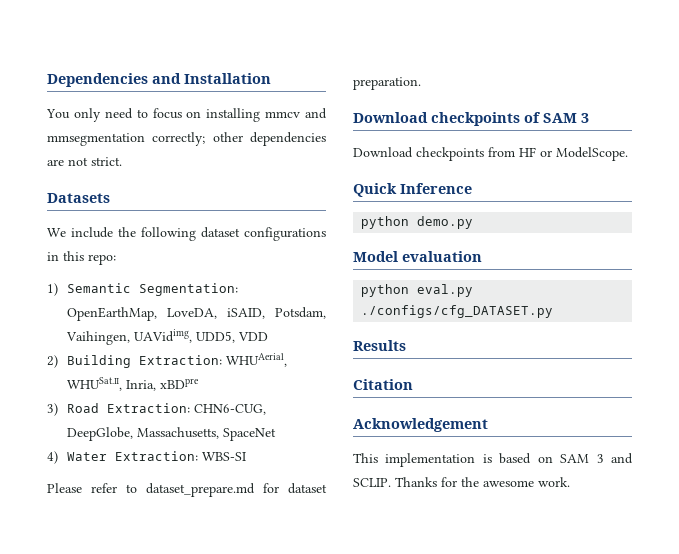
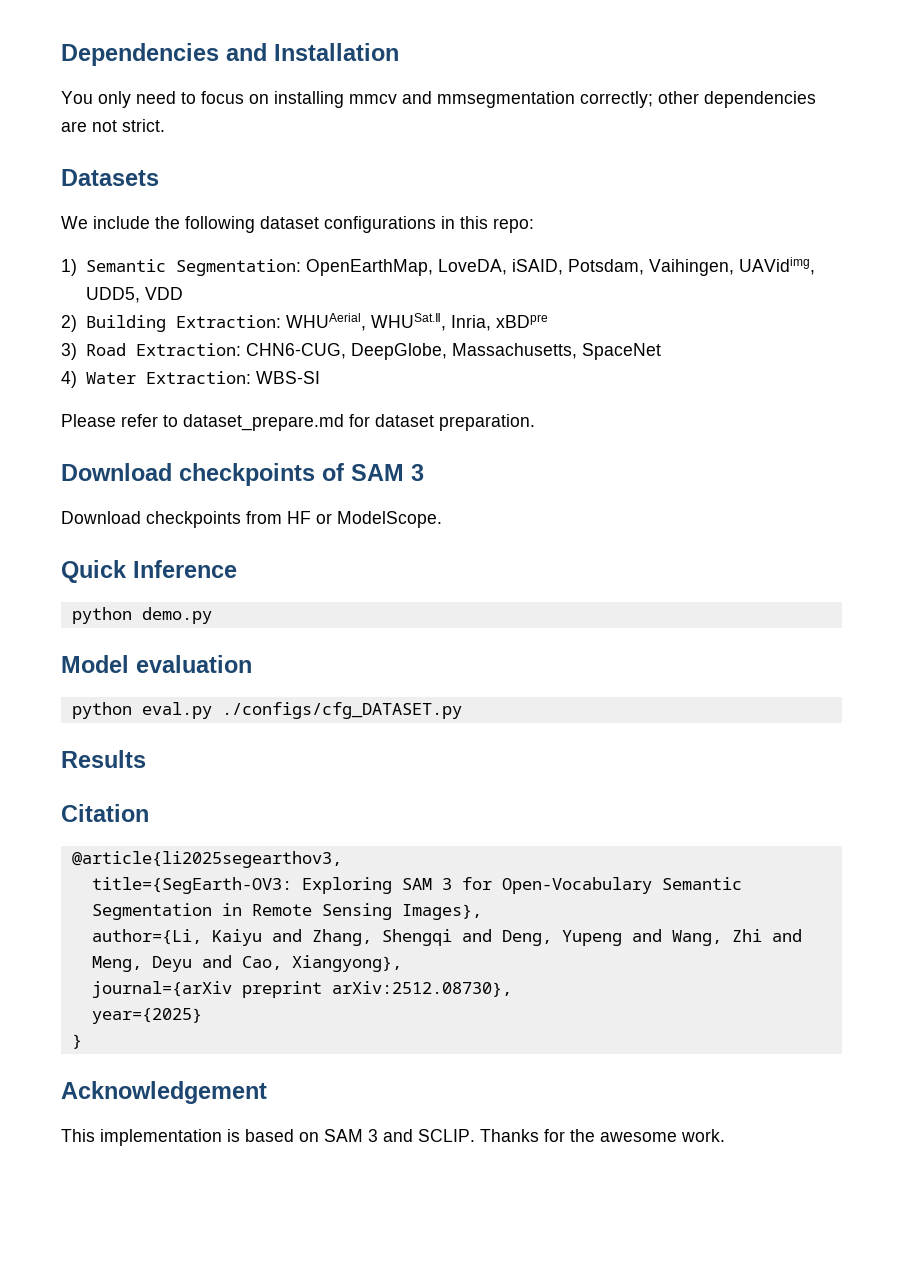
(413, 384) none -> [71,851,342,868] [91,877,742,894] [91,903,482,920] [91,929,802,946] [91,955,402,972] [91,981,512,998] [91,1008,202,1024] [71,1034,82,1049] // @article{li2025segearthov3, // title={SegEarth-OV3: Exploring SAM 3 for Open-Vocabulary Semantic Segmentation in Remote Sensing Images}, // author={Li, Kaiyu and Zhang, Shengqi and Deng, Yupeng and Wang, Zhi and Meng, Deyu and Cao, Xiangyong}, // journal={arXiv preprint arXiv:2512.08730}, // year={2025} // }

